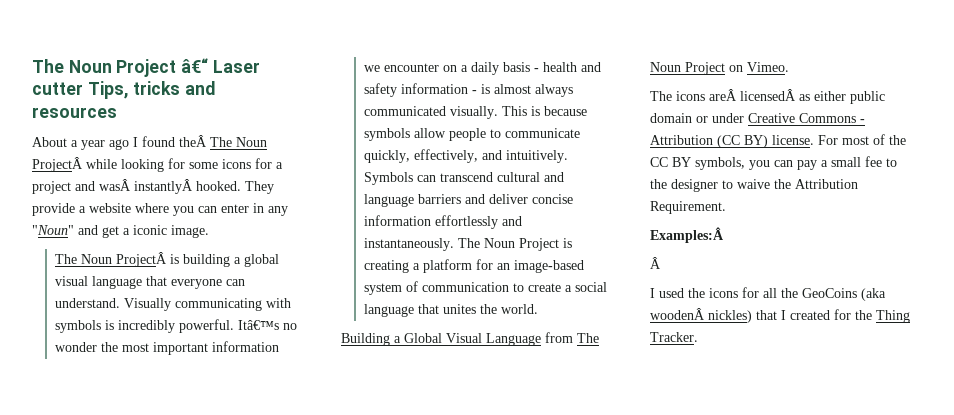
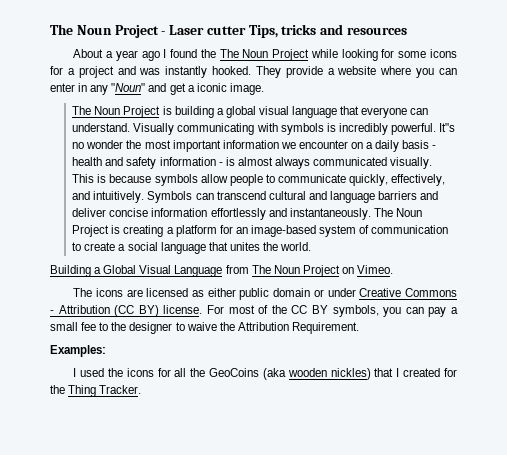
[32,58,209,77] The Noun Project â€“ -> [50,24,166,38] The Noun Project -
[179,135,267,147] [32,157,83,172] theÂ The Noun ProjectÂ -> [200,49,310,61] the The Noun Project
[99,179,193,194] wasÂ instantlyÂ -> [139,66,208,78] was instantly
[116,252,168,267] ProjectÂ -> [123,106,161,118] Project
[238,320,280,330] Itâ€™s -> [439,123,456,132] It"s
[709,89,796,101] areÂ licensedÂ -> [126,288,189,297] are licensed
[650,227,724,243] [650,257,661,269] Examples:Â // Â -> [50,345,106,357] Examples:
[650,308,705,320] woodenÂ -> [287,368,327,377] wooden

